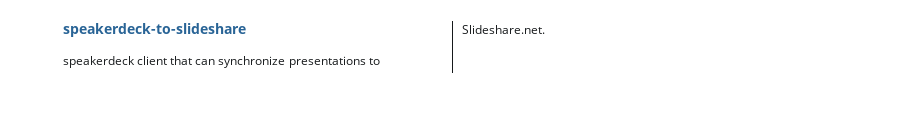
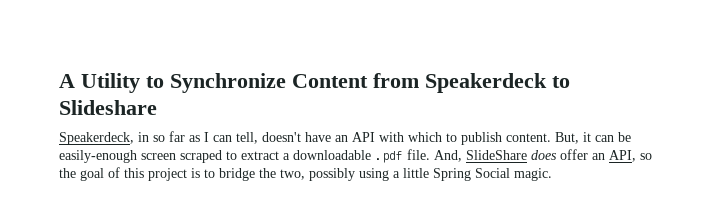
[63,23,246,37] [63,56,380,68] [462,25,545,34] speakerdeck-to-slideshare // speakerdeck client that can synchronize presentations to Slideshare.net. -> [59,73,570,93] [59,100,157,115] [59,131,631,145] [59,149,652,163] [59,167,552,181] A Utility to Synchronize Content from Speakerdeck to Slideshare // Speakerdeck, in so far as I can tell, doesn't have an API with which to publish content. But, it can be easily-enough screen scraped to extract a downloadable .pdf file. And, SlideShare does offer an API, so the goal of this project is to bridge the two, possibly using a little Spring Social magic.

